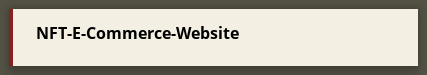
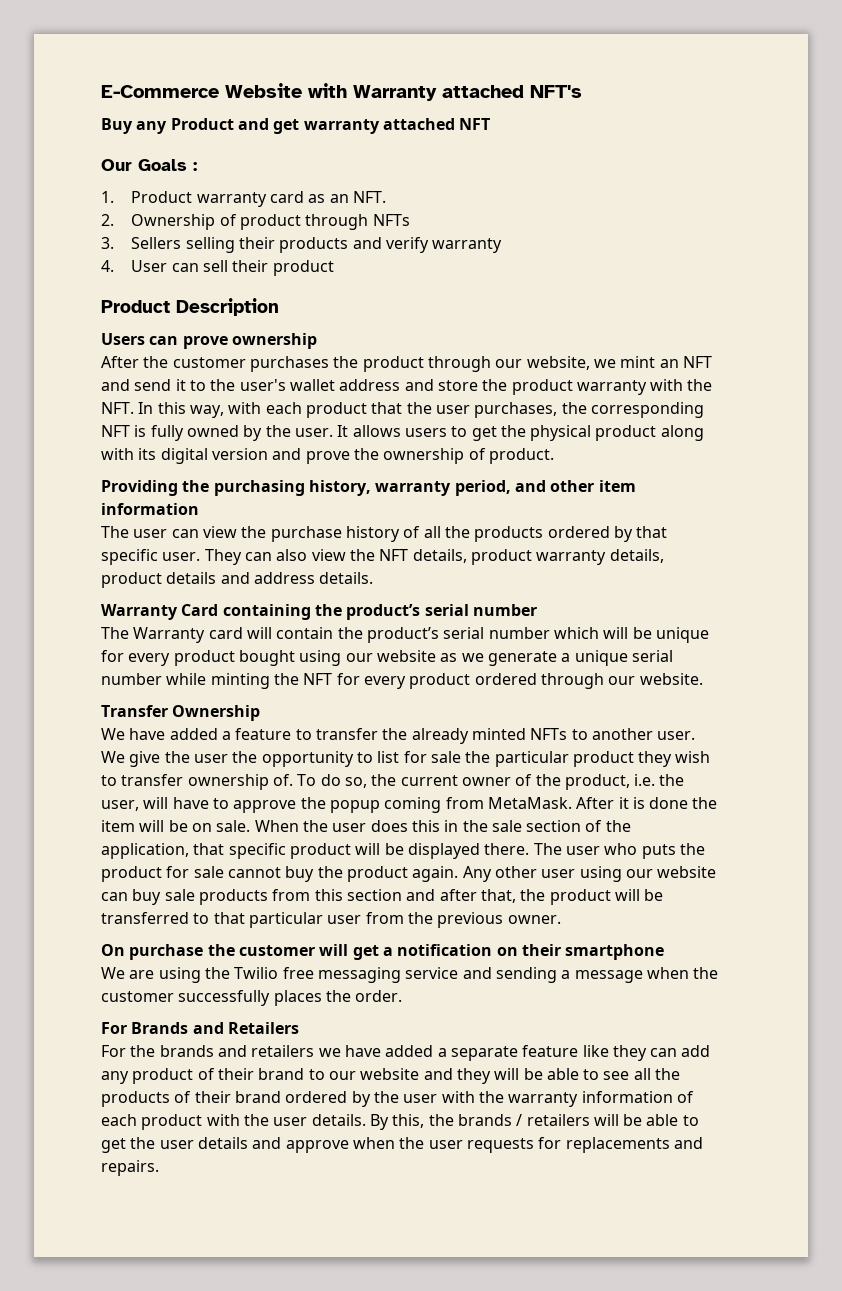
[36,26,239,39] NFT-E-Commerce-Website -> [101,83,582,101] [101,118,491,134] [101,159,197,171] [101,191,387,207] [101,214,410,230] [101,237,503,253] [101,260,334,276] [101,298,279,316] [101,333,317,349] [101,356,712,372] [101,379,713,395] [101,402,704,418] [101,425,704,441] [101,448,554,464] [101,480,636,496] [101,503,199,515] [101,526,668,542] [101,549,664,565] [101,572,374,588] [101,604,537,620] [101,627,709,643] [101,650,673,666] [101,673,703,689] [101,705,261,721] [101,728,696,744] [101,751,711,767] [101,774,685,790] [101,797,718,813] [101,820,631,832] [101,843,705,859] [101,866,717,882] [101,889,664,905] [101,912,561,928] [101,944,665,960] [101,967,719,983] [101,990,403,1006] [101,1022,299,1034] [101,1045,711,1061] [101,1068,681,1084] [101,1091,694,1107] [101,1114,699,1130] [101,1137,703,1153] [101,1160,159,1176] E-Commerce Website with Warranty attached NFT's // Buy any Product and get warranty attached NFT // Our Goals : // 1. Product warranty card as an NFT. // 2. Ownership of product through NFTs // 3. Sellers selling their products and verify warranty // 4. User can sell their product // Product Description // Users can prove ownership // After the customer purchases the product through our website, we mint an NFT and send it to the user's wallet address and store the product warranty with the NFT. In this way, with each product that the user purchases, the corresponding NFT is fully owned by the user. It allows users to get the physical product along with its digital version and prove the ownership of product. // Providing the purchasing history, warranty period, and other item information // The user can view the purchase history of all the products ordered by that specific user. They can also view the NFT details, product warranty details, product details and address details. // Warranty Card containing the product’s serial number // The Warranty card will contain the product’s serial number which will be unique for every product bought using our website as we generate a unique serial number while minting the NFT for every product ordered through our website. // Transfer Ownership // We have added a feature to transfer the already minted NFTs to another user. We give the user the opportunity to list for sale the particular product they wish to transfer ownership of. To do so, the current owner of the product, i.e. the user, will have to approve the popup coming from MetaMask. After it is done the item will be on sale. When the user does this in the sale section of the application, that specific product will be displayed there. The user who puts the product for sale cannot buy the product again. Any other user using our website can buy sale products from this section and after that, the product will be transferred to that particular user from the previous owner. // On purchase the customer will get a notification on their smartphone // We are using the Twilio free messaging service and sending a message when the customer successfully places the order. // For Brands and Retailers // For the brands and retailers we have added a separate feature like they can add any product of their brand to our website and they will be able to see all the products of their brand ordered by the user with the warranty information of each product with the user details. By this, the brands / retailers will be able to get the user details and approve when the user requests for replacements and repairs.

